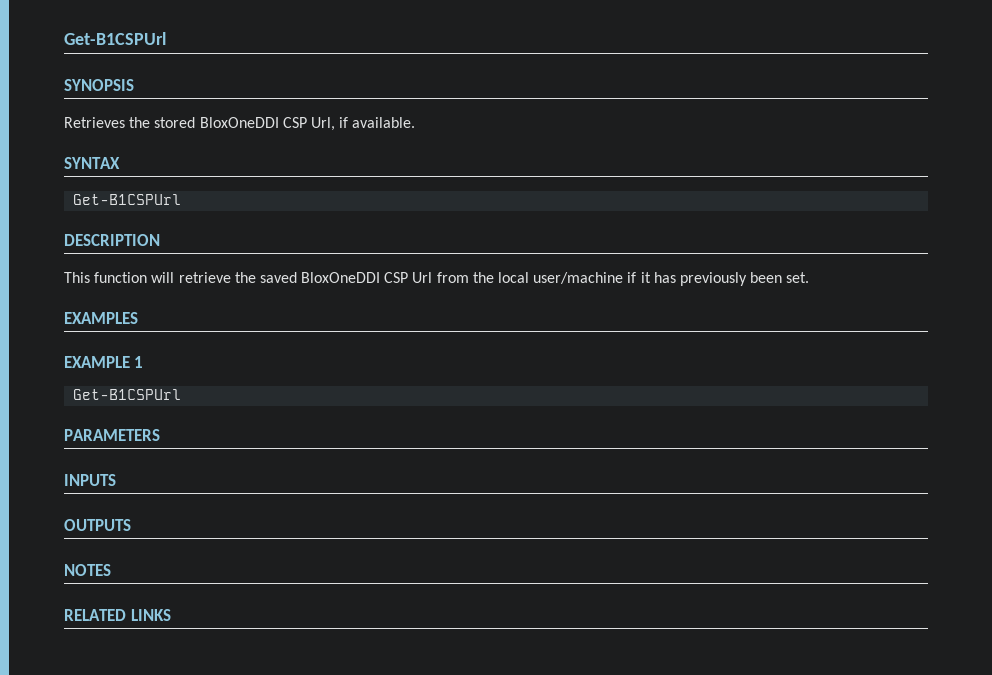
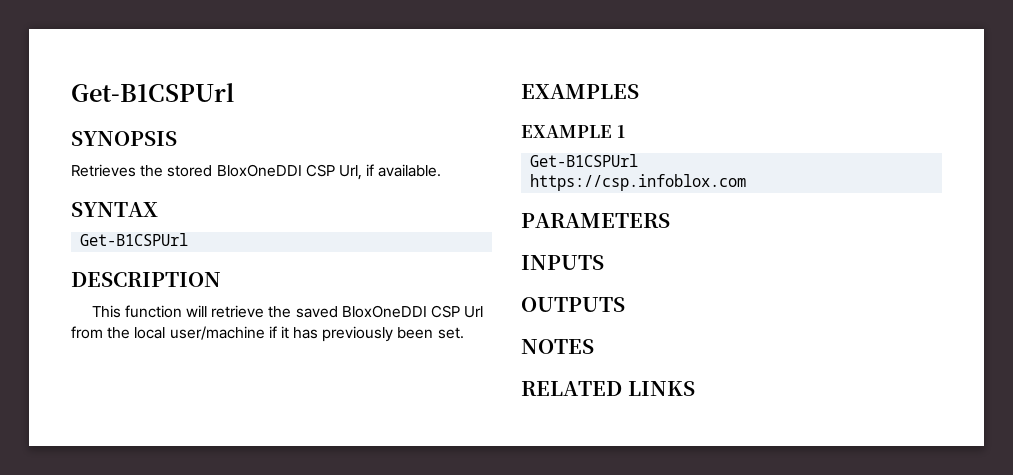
(182, 394) none -> [530,174,747,191] // https://csp.infoblox.com

